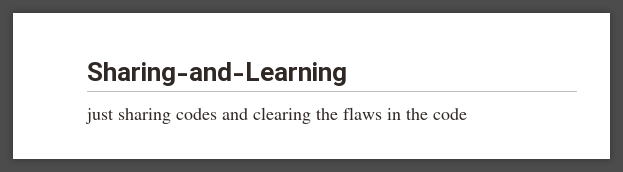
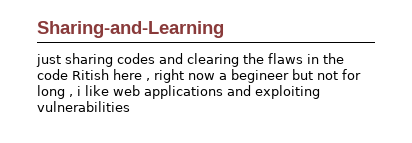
(467, 114) none -> [72,69,361,83] [37,85,320,99] [37,101,130,112] Ritish here , right now a begineer but not for long , i like web applications and exploiting vulnerabilities

